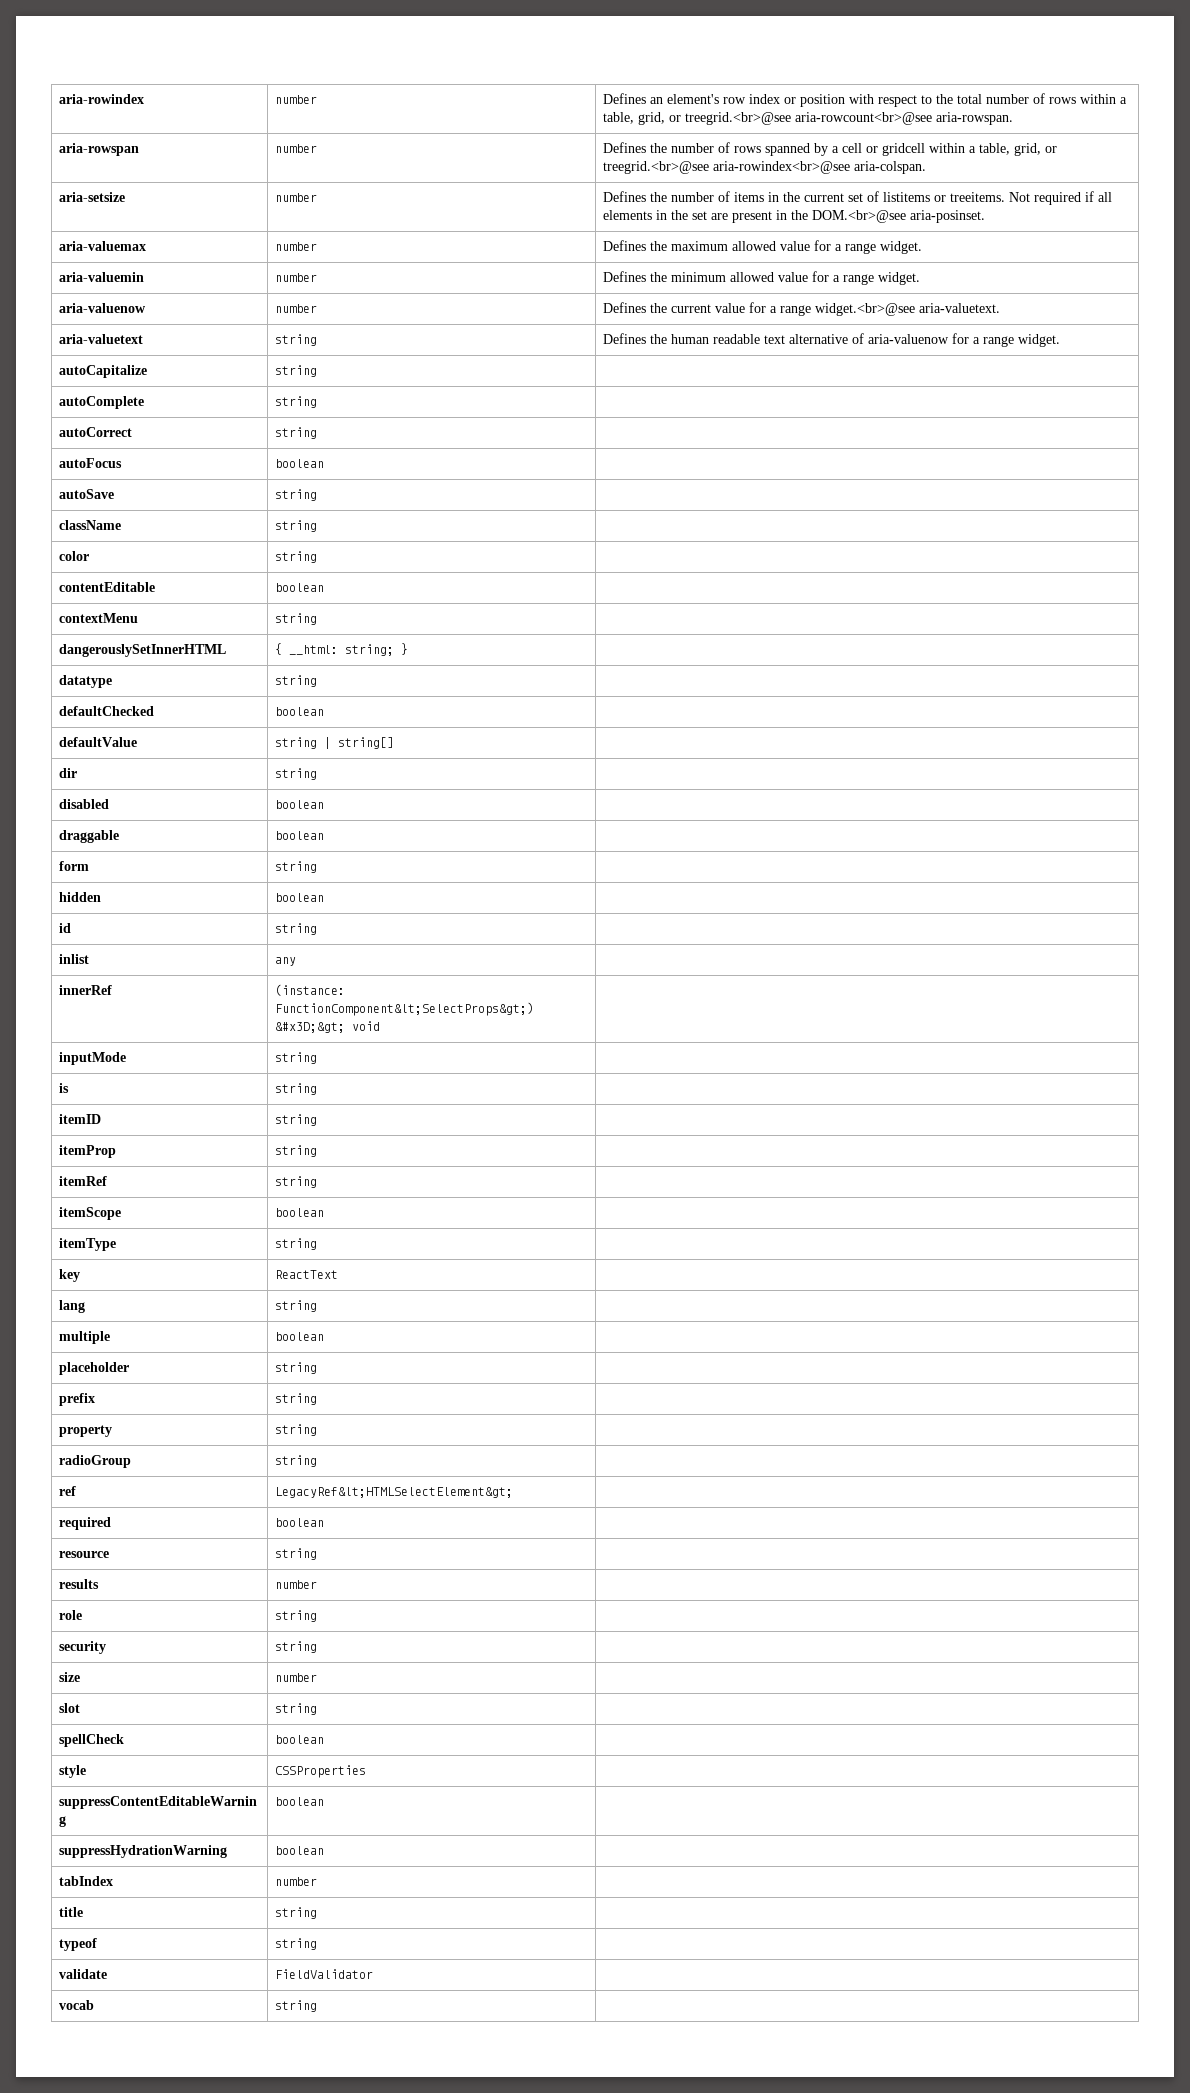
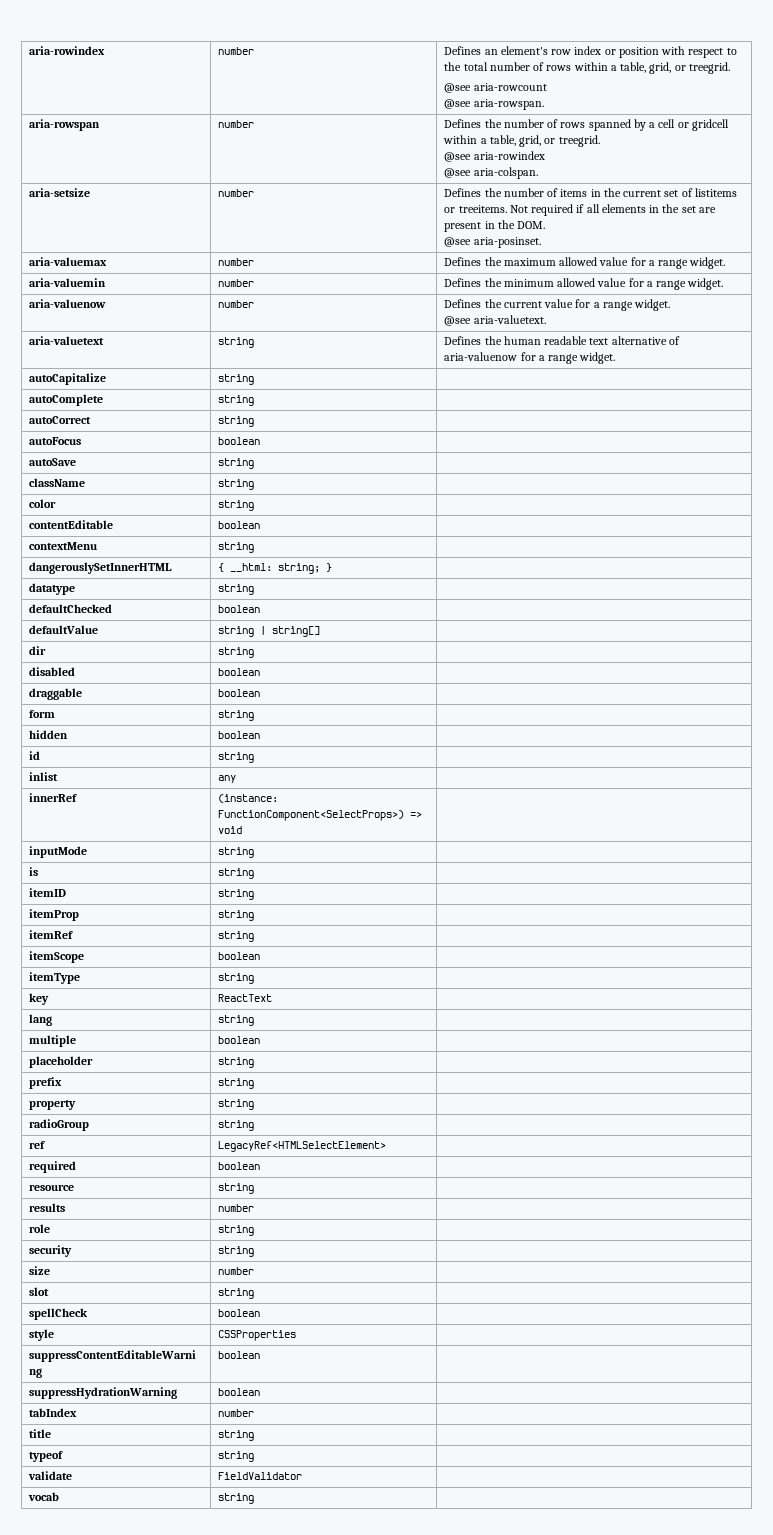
[684,112,932,125] treegrid.<br>@see aria-rowcount<br>@see -> [688,62,730,74] [444,83,547,93] [444,99,472,109] treegrid. // @see aria-rowcount // @see
[602,161,850,174] treegrid.<br>@see aria-rowindex<br>@see -> [558,135,600,147] [444,151,545,162] [444,168,472,178] treegrid. // @see aria-rowindex // @see
[811,210,906,223] DOM.<br>@see -> [517,221,546,229] [444,237,472,247] DOM. // @see
[814,303,915,316] widget.<br>@see -> [634,299,671,311] [444,316,472,326] widget. // @see
[274,1002,534,1016] [274,1022,345,1033] FunctionComponent&lt;SelectProps&gt;) &#x3D;&gt; -> [218,810,423,821] FunctionComponent<SelectProps>) =>
[274,1487,513,1498] LegacyRef&lt;HTMLSelectElement&gt; -> [218,1141,387,1152] LegacyRef<HTMLSelectElement>

